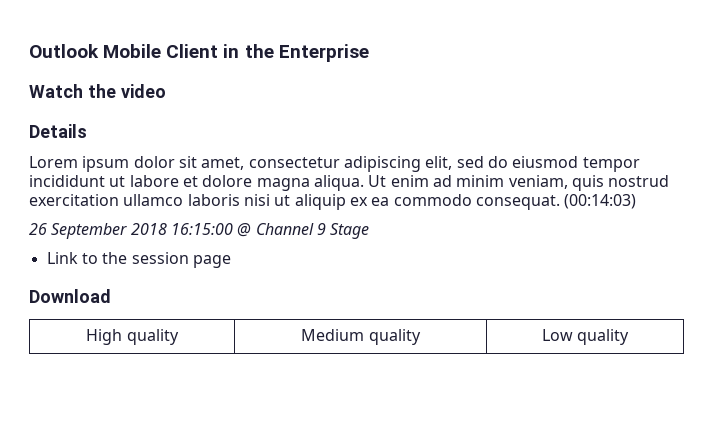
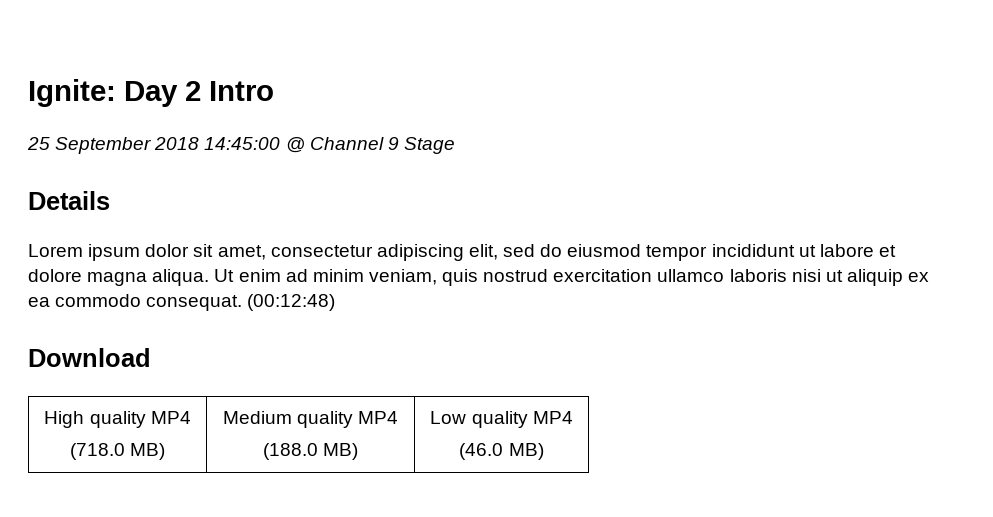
[29,44,369,62] [29,84,166,98] Outlook Mobile Client in the Enterprise // Watch the video -> [28,79,274,107] [27,137,455,154] Ignite: Day 2 Intro // 25 September 2018 14:45:00 @ Channel 9 Stage
[564,194,637,209] [29,223,370,239] [46,252,231,268] (00:14:03) // 26 September 2018 16:15:00 @ Channel 9 Stage // Link to the session page -> [247,294,336,311] (00:12:48)
(179, 337) none -> [150,411,191,424] [69,443,166,460] MP4 // (718.0 MB)
(421, 337) none -> [358,411,399,424] [262,443,359,460] MP4 // (188.0 MB)
(630, 337) none -> [532,411,573,424] [459,443,544,460] MP4 // (46.0 MB)

